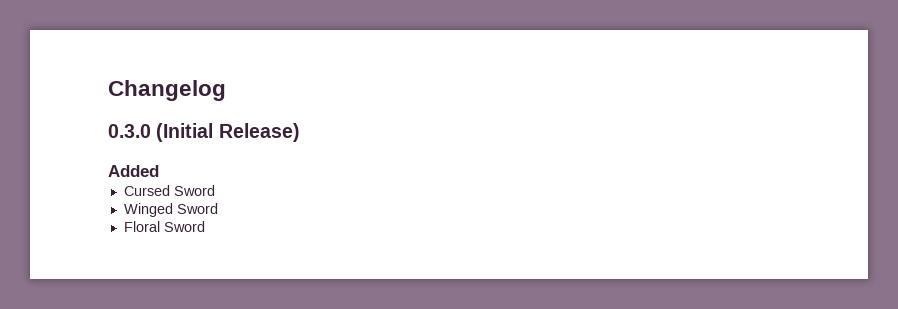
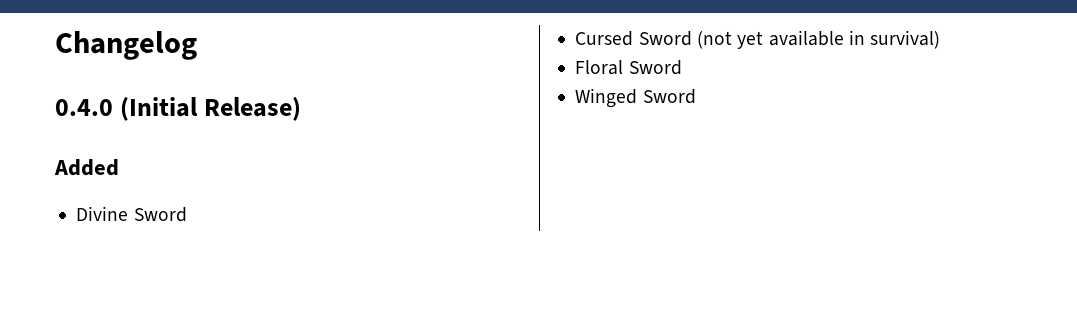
[108,124,151,138] 0.3.0 -> [55,99,113,116] 0.4.0
(159, 171) none -> [76,206,187,222] // Divine Sword
(215, 190) none -> [696,30,941,49] [575,60,682,75] (not yet available in survival) // Floral Sword
[123,221,205,232] // Floral Sword -> (696, 96) none

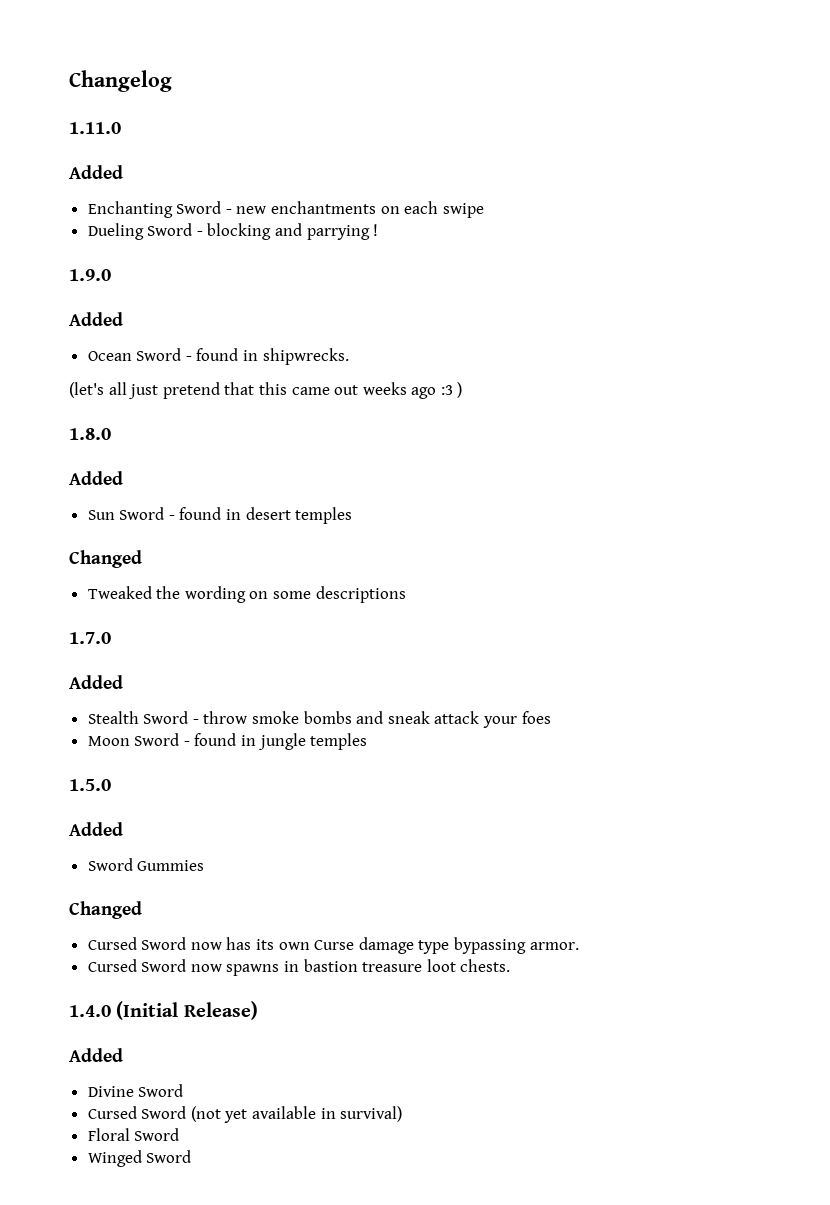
[55,99,113,116] 0.4.0 -> [69,122,121,134] [69,165,123,179] [87,201,484,218] [87,223,379,240] [69,269,111,281] [69,312,123,326] [87,348,349,365] [69,382,463,399] [69,428,111,440] [69,471,123,485] [87,507,353,524] [69,550,142,568] [87,586,406,603] [69,632,111,644] [69,675,123,689] [87,711,551,728] [87,733,368,750] [69,779,111,791] [69,822,123,836] [87,858,205,871] [69,901,142,919] [87,937,579,954] [87,959,511,976] [69,1005,111,1017] 1.11.0 // Added // Enchanting Sword - new enchantments on each swipe // Dueling Sword - blocking and parrying ! // 1.9.0 // Added // Ocean Sword - found in shipwrecks. // (let's all just pretend that this came out weeks ago :3 ) // 1.8.0 // Added // Sun Sword - found in desert temples // Changed // Tweaked the wording on some descriptions // 1.7.0 // Added // Stealth Sword - throw smoke bombs and sneak attack your foes // Moon Sword - found in jungle temples // 1.5.0 // Added // Sword Gummies // Changed // Cursed Sword now has its own Curse damage type bypassing armor. // Cursed Sword now spawns in bastion treasure loot chests. // 1.4.0

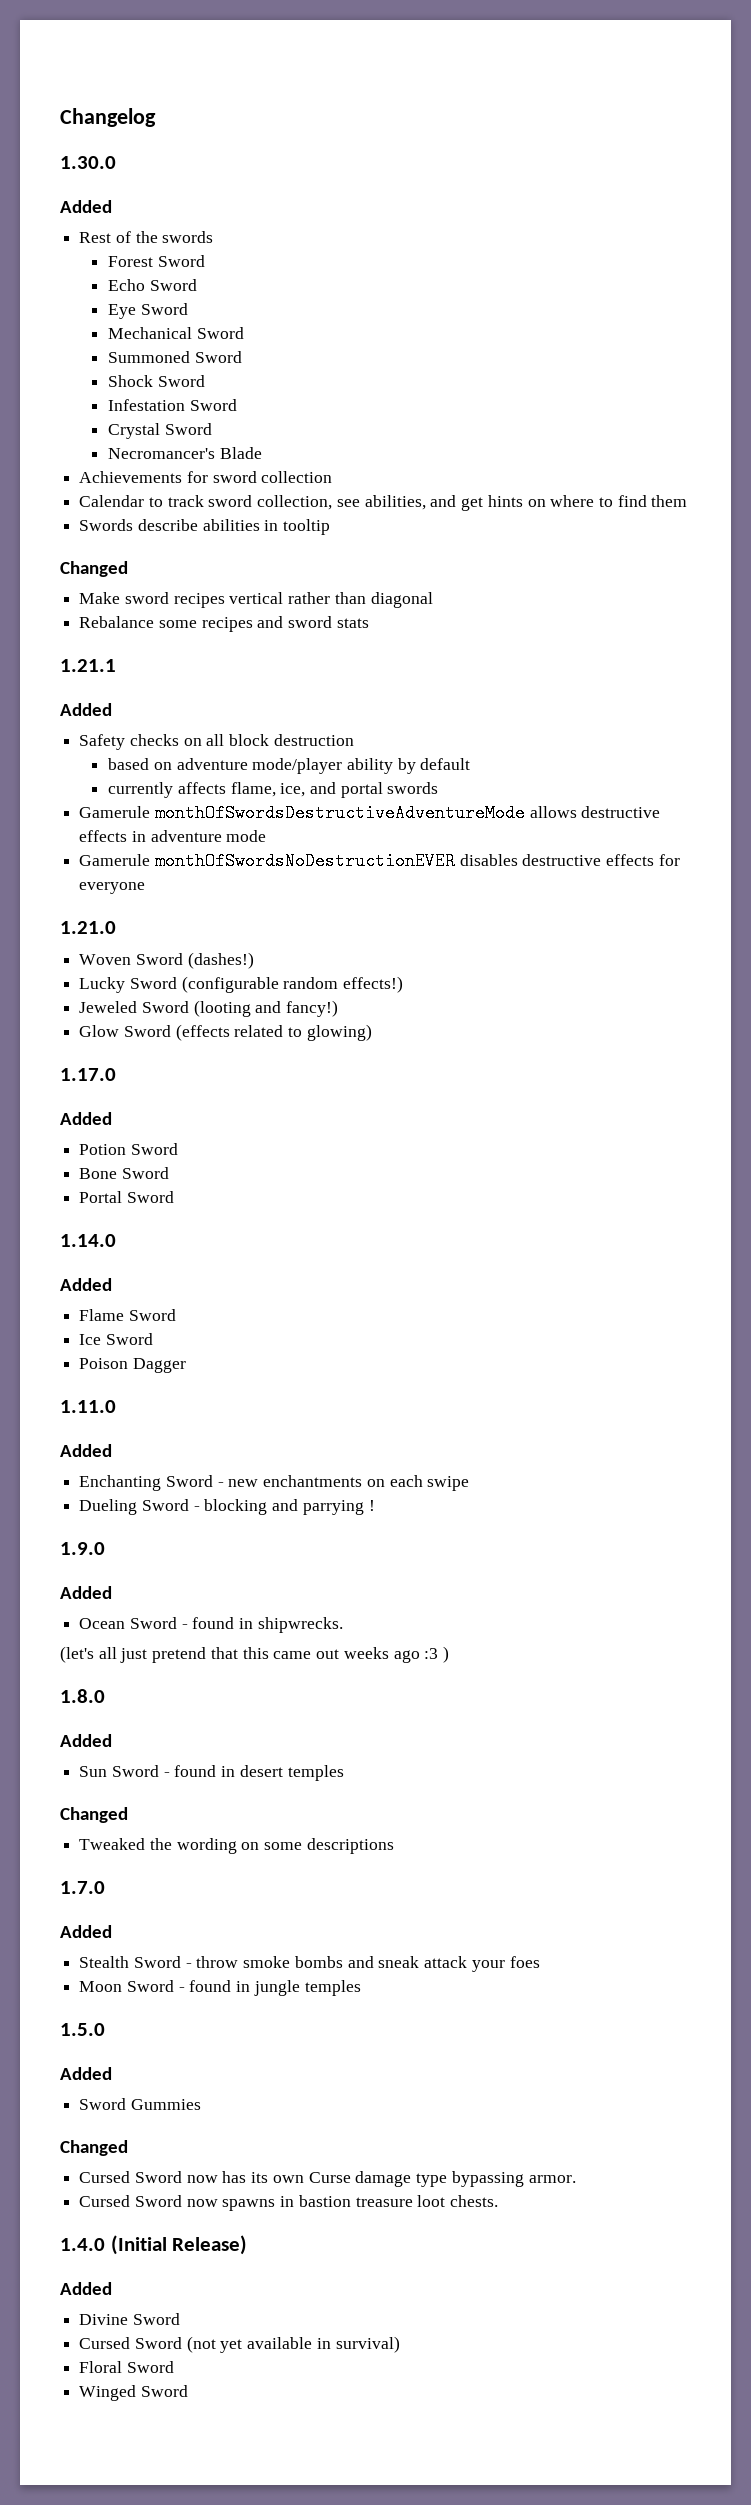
(172, 81) none -> [60,156,116,169] [60,200,112,213] [79,231,214,243] [108,255,205,267] [108,279,197,291] [108,303,188,319] [108,327,244,339] [108,351,242,363] [108,375,205,387] [108,399,237,411] [108,423,212,439] [108,447,262,459] [79,471,333,483] [79,495,688,511] [79,519,331,535] [60,561,128,577] [79,592,433,608] [79,616,369,632] [60,659,116,672] [60,703,112,716] [79,734,354,750] [108,758,471,774] [108,782,439,798] [79,804,661,822] [79,830,267,842] [79,852,680,870] [79,882,146,894] [60,921,116,934] [79,952,254,969] [79,976,404,993] [79,1000,339,1017] [79,1024,372,1041] [60,1068,116,1081] [60,1112,112,1125] [79,1143,178,1155] [79,1167,169,1179] [79,1191,174,1203] [60,1234,116,1247] [60,1278,112,1291] [79,1309,176,1321] [79,1333,153,1345] [79,1358,186,1373] // 1.30.0 // Added // Rest of the swords // Forest Sword // Echo Sword // Eye Sword // Mechanical Sword // Summoned Sword // Shock Sword // Infestation Sword // Crystal Sword // Necromancer's Blade // Achievements for sword collection // Calendar to track sword collection, see abilities, and get hints on where to find them // Swords describe abilities in tooltip // Changed // Make sword recipes vertical rather than diagonal // Rebalance some recipes and sword stats // 1.21.1 // Added // Safety checks on all block destruction // based on adventure mode/player ability by default // currently affects flame, ice, and portal swords // Gamerule monthOfSwordsDestructiveAdventureMode allows destructive effects in adventure mode // Gamerule monthOfSwordsNoDestructionEVER disables destructive effects for everyone // 1.21.0 // Woven Sword (dashes!) // Lucky Sword (configurable random effects!) // Jeweled Sword (looting and fancy!) // Glow Sword (effects related to glowing) // 1.17.0 // Added // Potion Sword // Bone Sword // Portal Sword // 1.14.0 // Added // Flame Sword // Ice Sword // Poison Dagger

